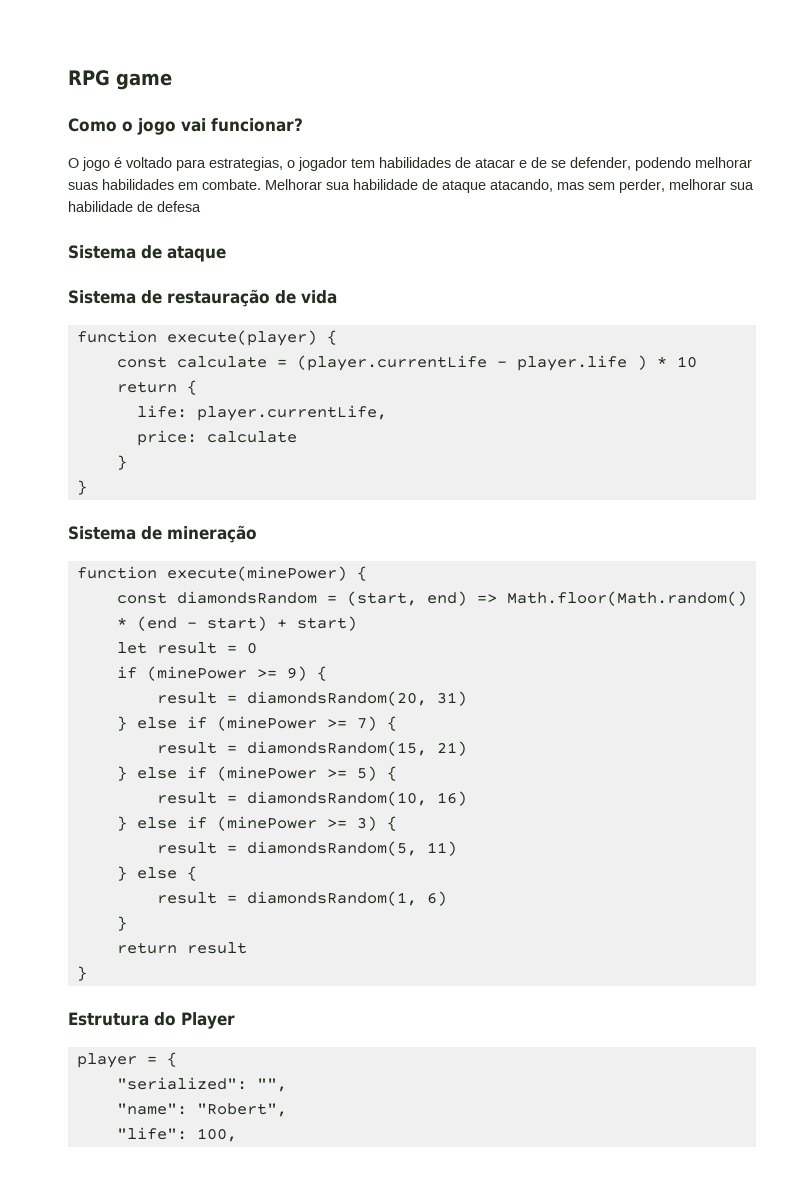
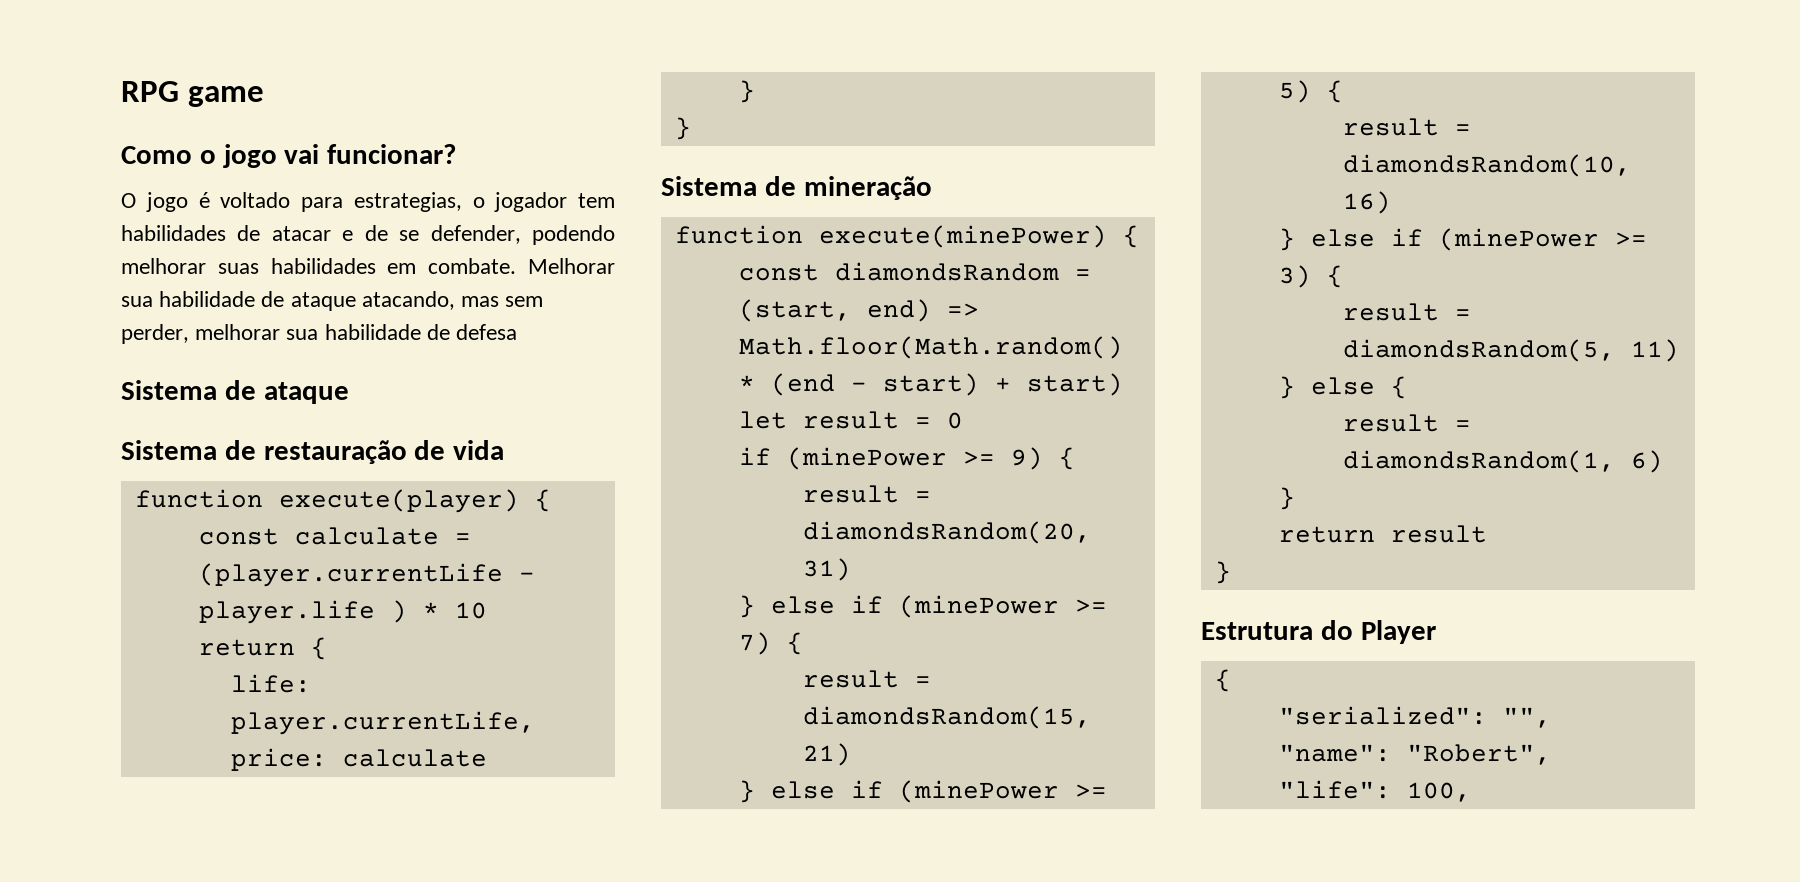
[76,1053,157,1068] player = -> (1436, 632) none

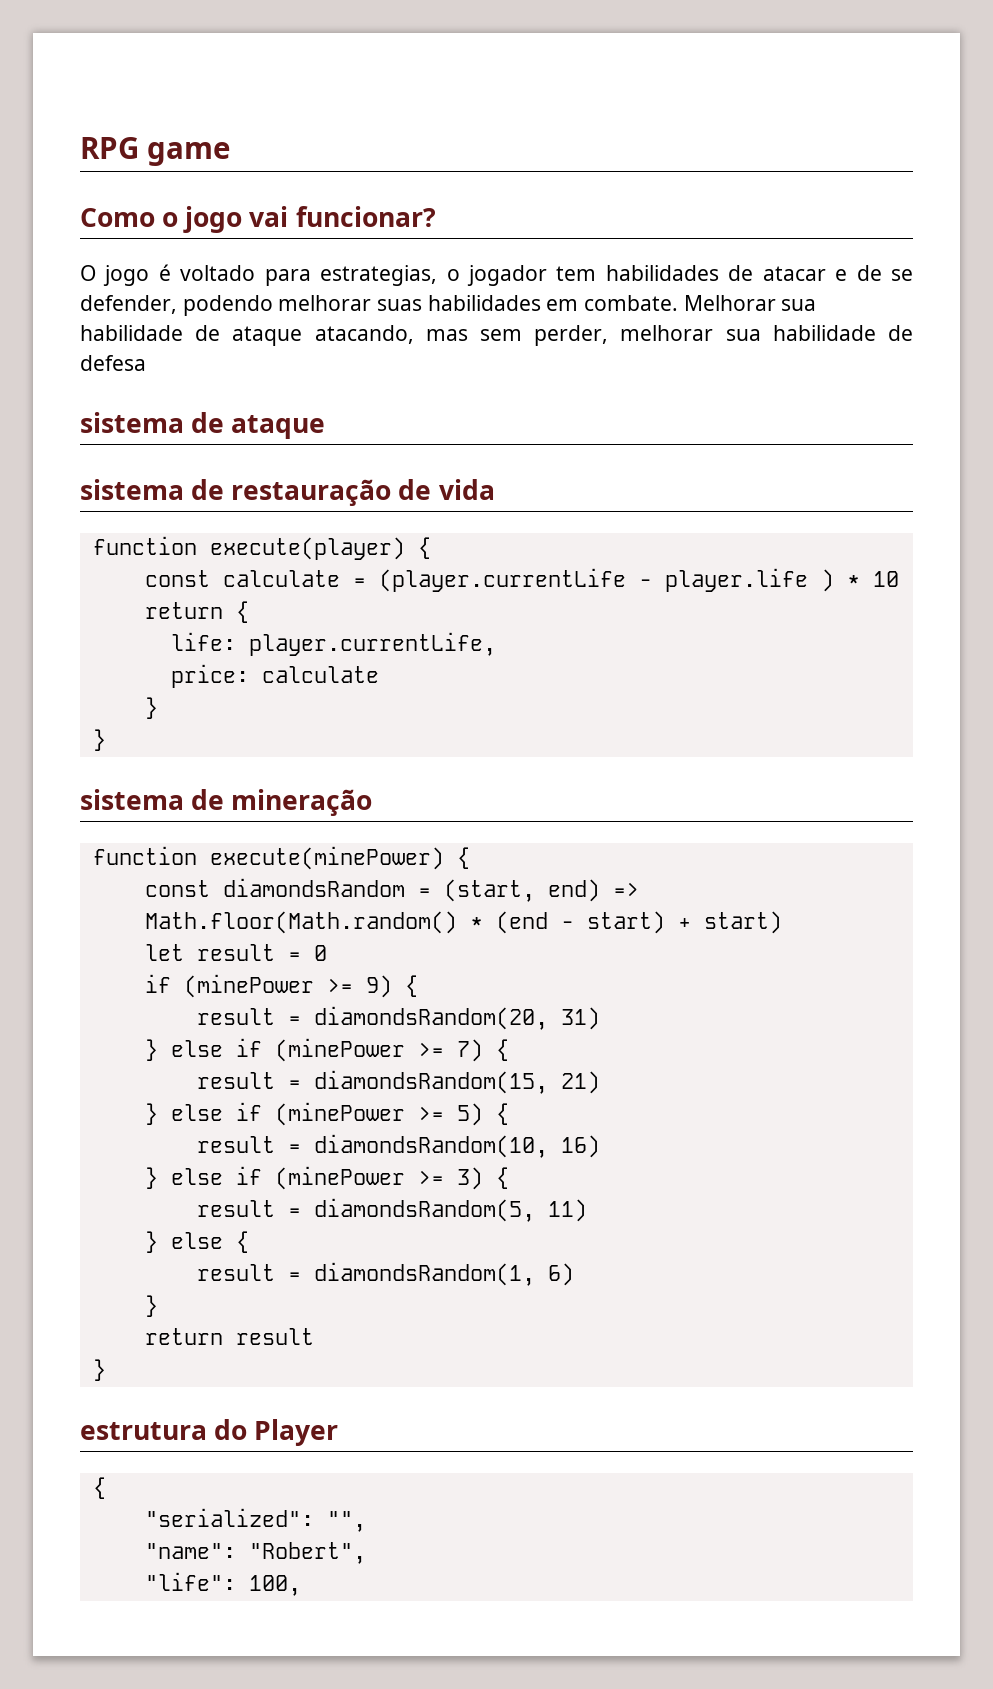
[121,380,217,400] Sistema -> [80,412,184,433] sistema
[121,440,217,460] Sistema -> [80,479,184,500] sistema
[661,176,757,196] Sistema -> [80,789,184,810] sistema
[1201,622,1313,640] Estrutura -> [80,1422,207,1440] estrutura

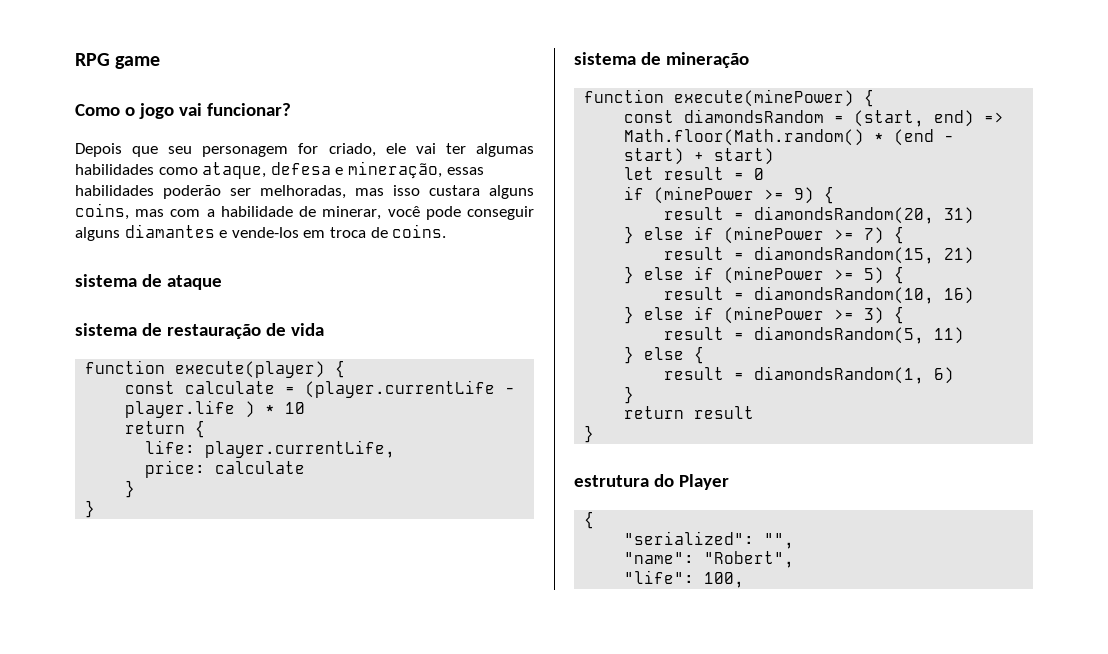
[80,264,914,286] [80,295,817,316] [80,325,914,346] [80,355,146,371] O jogo é voltado para estrategias, o jogador tem habilidades de atacar e de se defender, podendo melhorar suas habilidades em combate. Melhorar sua habilidade de ataque atacando, mas sem perder, melhorar sua habilidade de defesa -> [75,143,534,157] [75,161,484,179] [75,185,534,199] [75,203,534,220] [75,224,447,241] Depois que seu personagem for criado, ele vai ter algumas habilidades como ataque, defesa e mineração, essas habilidades poderão ser melhoradas, mas isso custara alguns coins, mas com a habilidade de minerar, você pode conseguir alguns diamantes e vende-los em troca de coins.

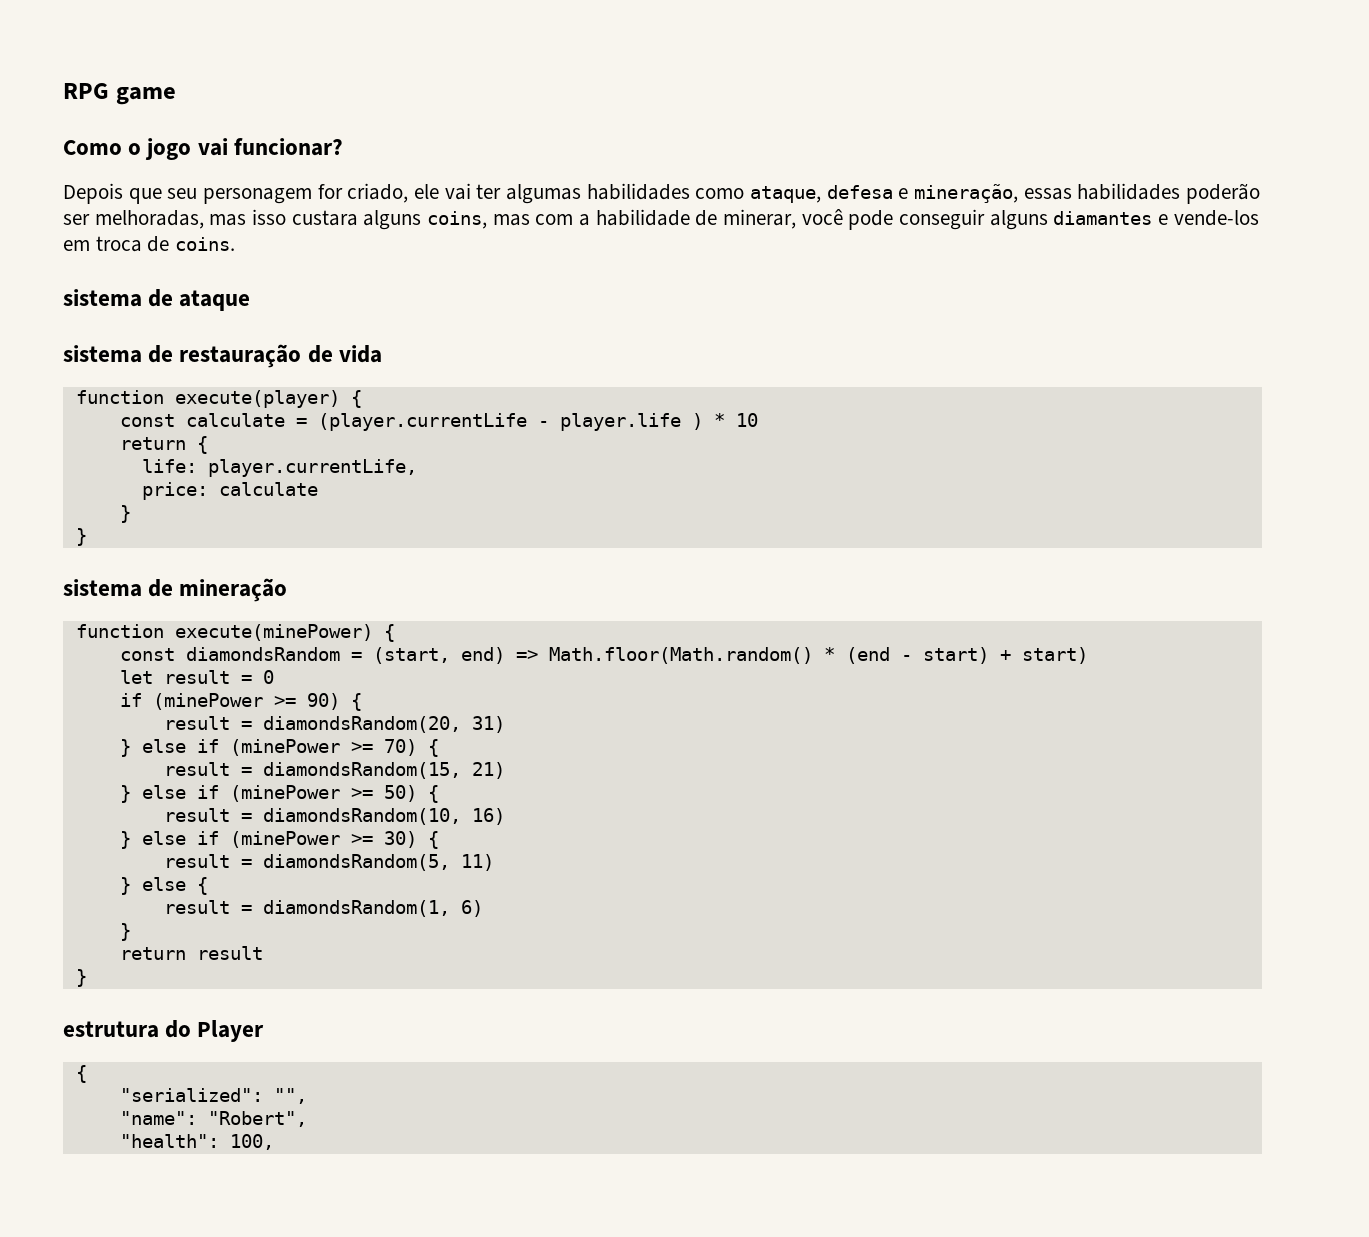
[794,187,815,204] 9) -> [306,693,340,710] 90)
[864,227,885,244] 7) -> [383,739,417,756] 70)
[864,267,885,284] 5) -> [383,785,417,802] 50)
[864,307,885,324] 3) -> [383,831,417,848] 30)
[624,570,695,584] "life": -> [119,1134,219,1148] "health":

